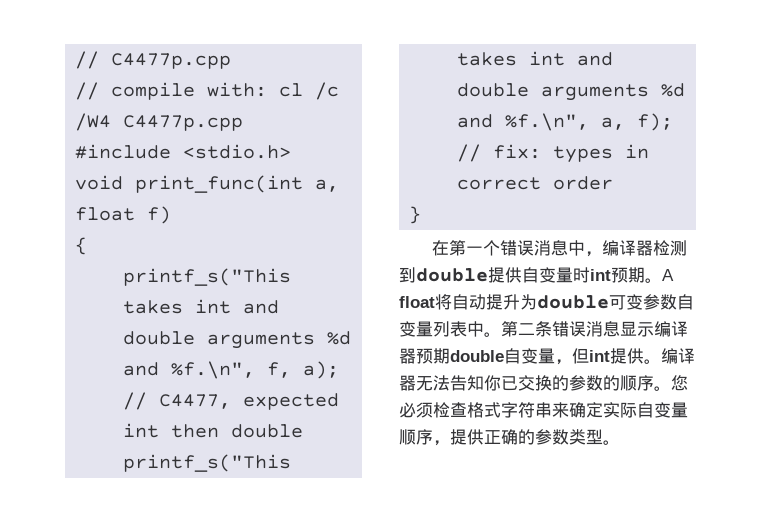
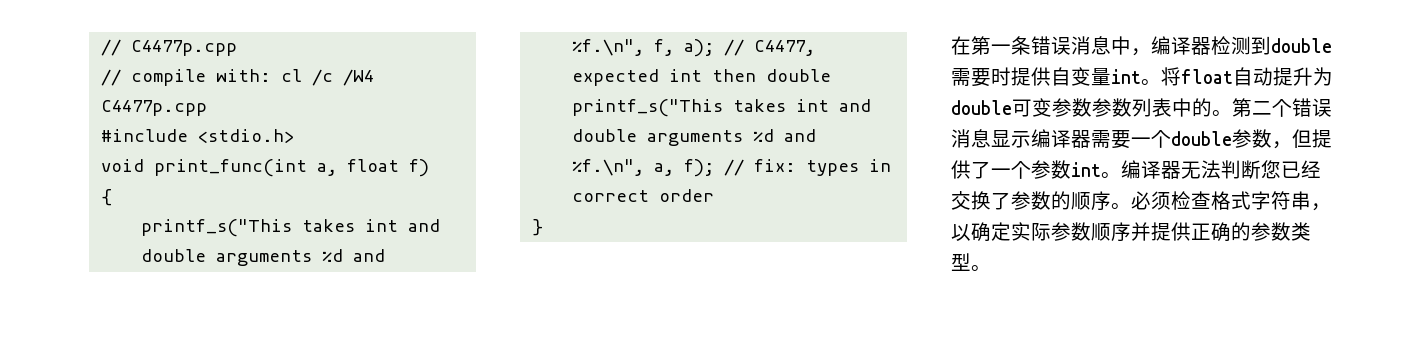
[483,240,501,256] 个 -> [1011,36,1031,55] 条
(488, 275) none -> [951,67,1011,87] 需要时
[573,267,674,283] [399,294,452,310] 时int预期。A float将 -> [1111,67,1233,86] int。将float
[677,294,694,310] [399,321,552,337] 自变量列表中。第二条 -> [1092,98,1292,117] 参数列表中的。第二个
[416,348,695,365] [399,375,569,391] 预期double自变量，但int提供。编译器无法告知你已交换的 -> [1091,129,1332,149] [951,160,1321,179] [951,191,1011,210] 需要一个double参数，但提供了一个参数int。编译器无法判断您已经交换了
[671,375,688,391] 您 -> (1131, 206) none
[552,402,569,418] 来 -> [1311,203,1331,211] [951,224,971,241] ，以
[637,402,688,418] [399,429,450,446] 自变量顺序， -> [1051,222,1151,242] 参数顺序并

